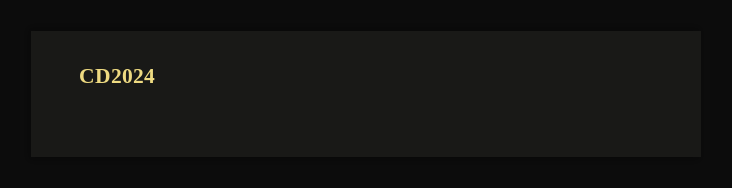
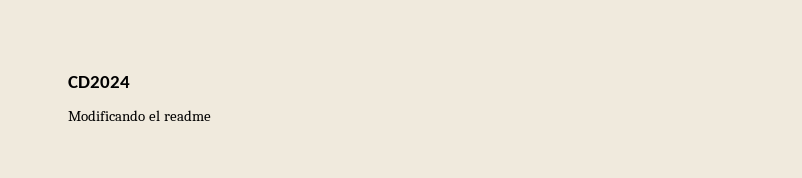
(155, 76) none -> [68,110,211,121] // Modificando el readme

